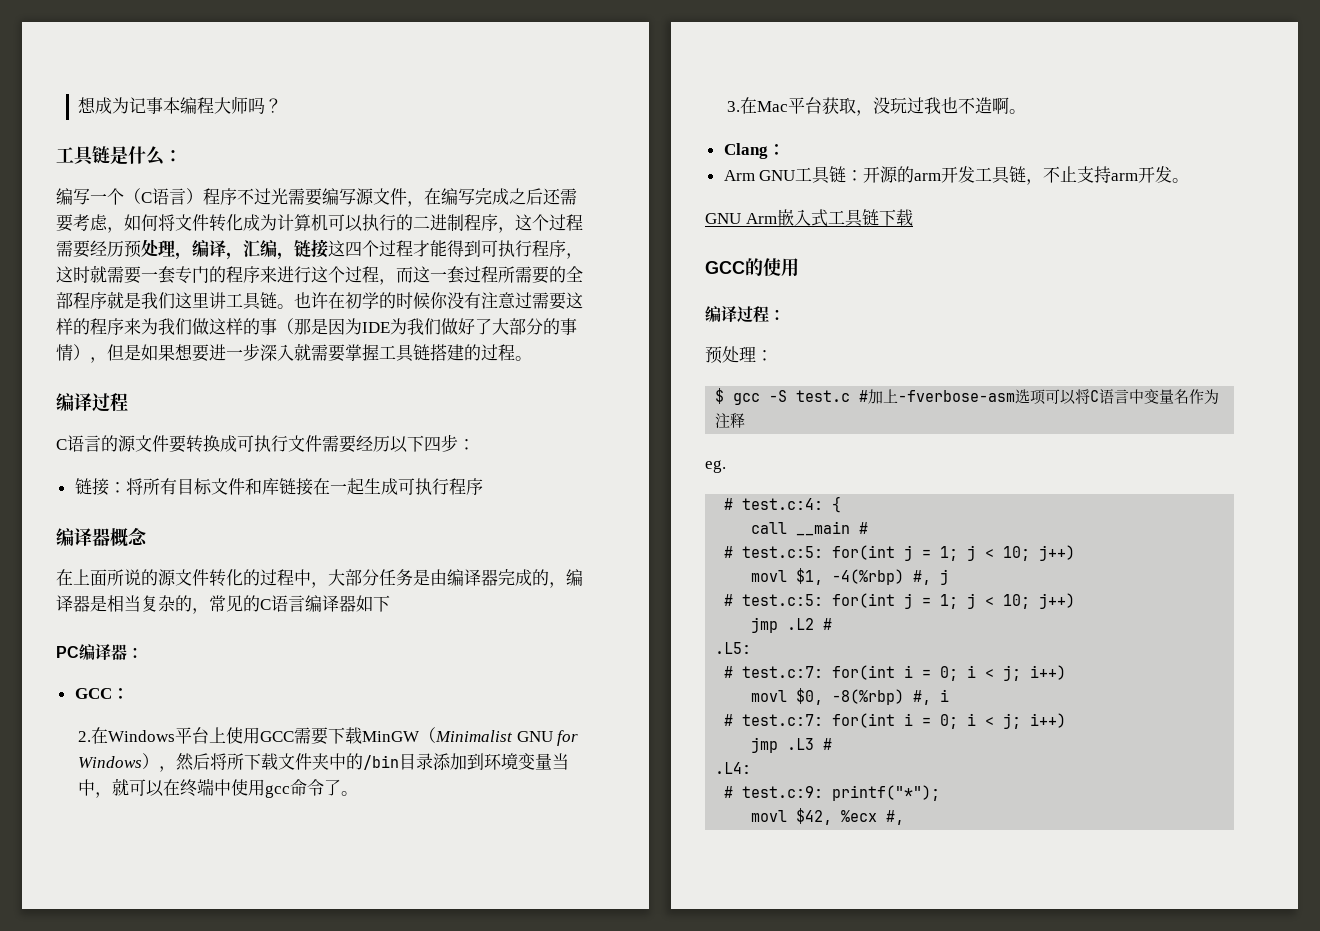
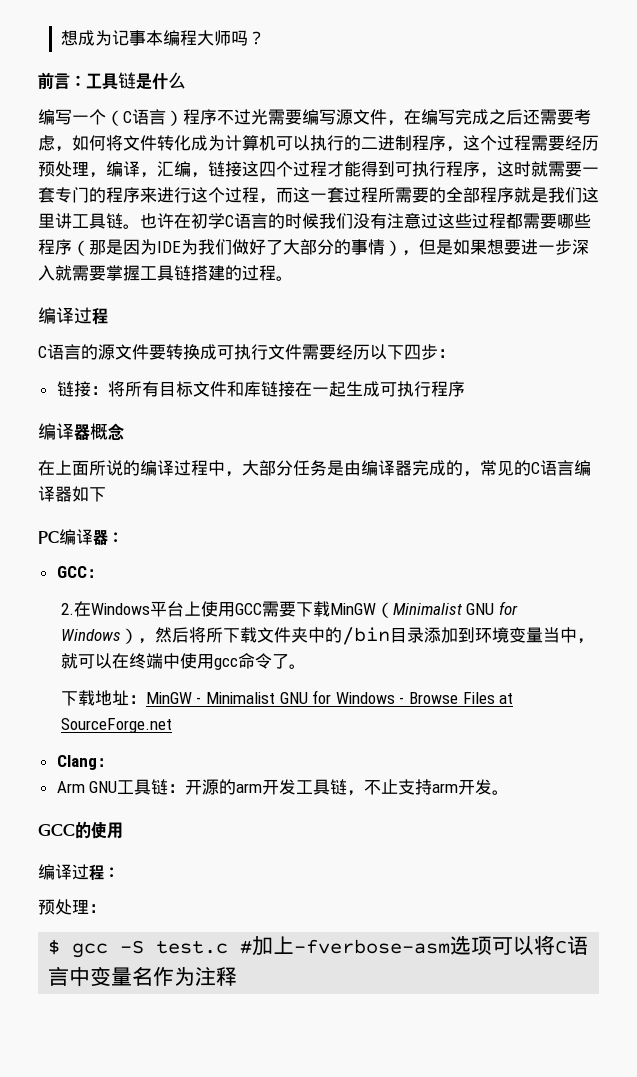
(283, 105) none -> [38,72,86,90] 前言：
[164,150,182,162] ： -> (186, 80) none
[379,292,583,310] [56,318,277,335] 的时候你没有注意过需要这样的程序来为我们做这样的事 -> [225,213,591,229] [38,239,72,255] C语言的时候我们没有注意过这些过程都需要哪些程序
[158,569,260,587] 源文件转化的 -> [140,460,174,476] 编译
[566,569,583,586] [56,595,209,614] 编译器是相当复杂的， -> (480, 474) none
[727,97,1027,116] 3.在Mac平台获取，没玩过我也不造啊。 -> [60,690,514,706] [60,718,172,733] 下载地址：MinGW - Minimalist GNU for Windows - Browse Files at SourceForge.net
[705,209,913,227] // GNU Arm嵌入式工具链下载 -> (510, 792) none
[705,460,726,473] [724,496,842,513] [751,521,869,536] [724,545,1076,561] [751,568,950,585] [724,593,1076,609] [751,617,833,633] [715,642,752,654] [724,665,1067,681] [751,688,950,705] [724,713,1067,729] [751,737,833,753] [715,762,752,774] [724,785,941,801] [751,808,905,825] // eg. // # test.c:4: { // call __main # // # test.c:5: for(int j = 1; j < 10; j++) // movl $1, -4(%rbp) #, j // # test.c:5: for(int j = 1; j < 10; j++) // jmp .L2 # // .L5: // # test.c:7: for(int i = 0; i < j; i++) // movl $0, -8(%rbp) #, i // # test.c:7: for(int i = 0; i < j; i++) // jmp .L3 # // .L4: // # test.c:9: printf("*"); // movl $42, %ecx #, -> (238, 976) none

